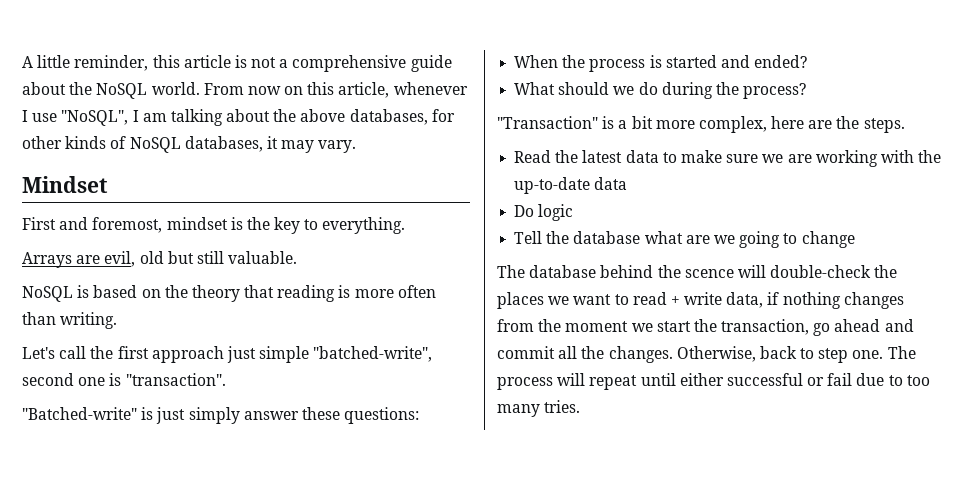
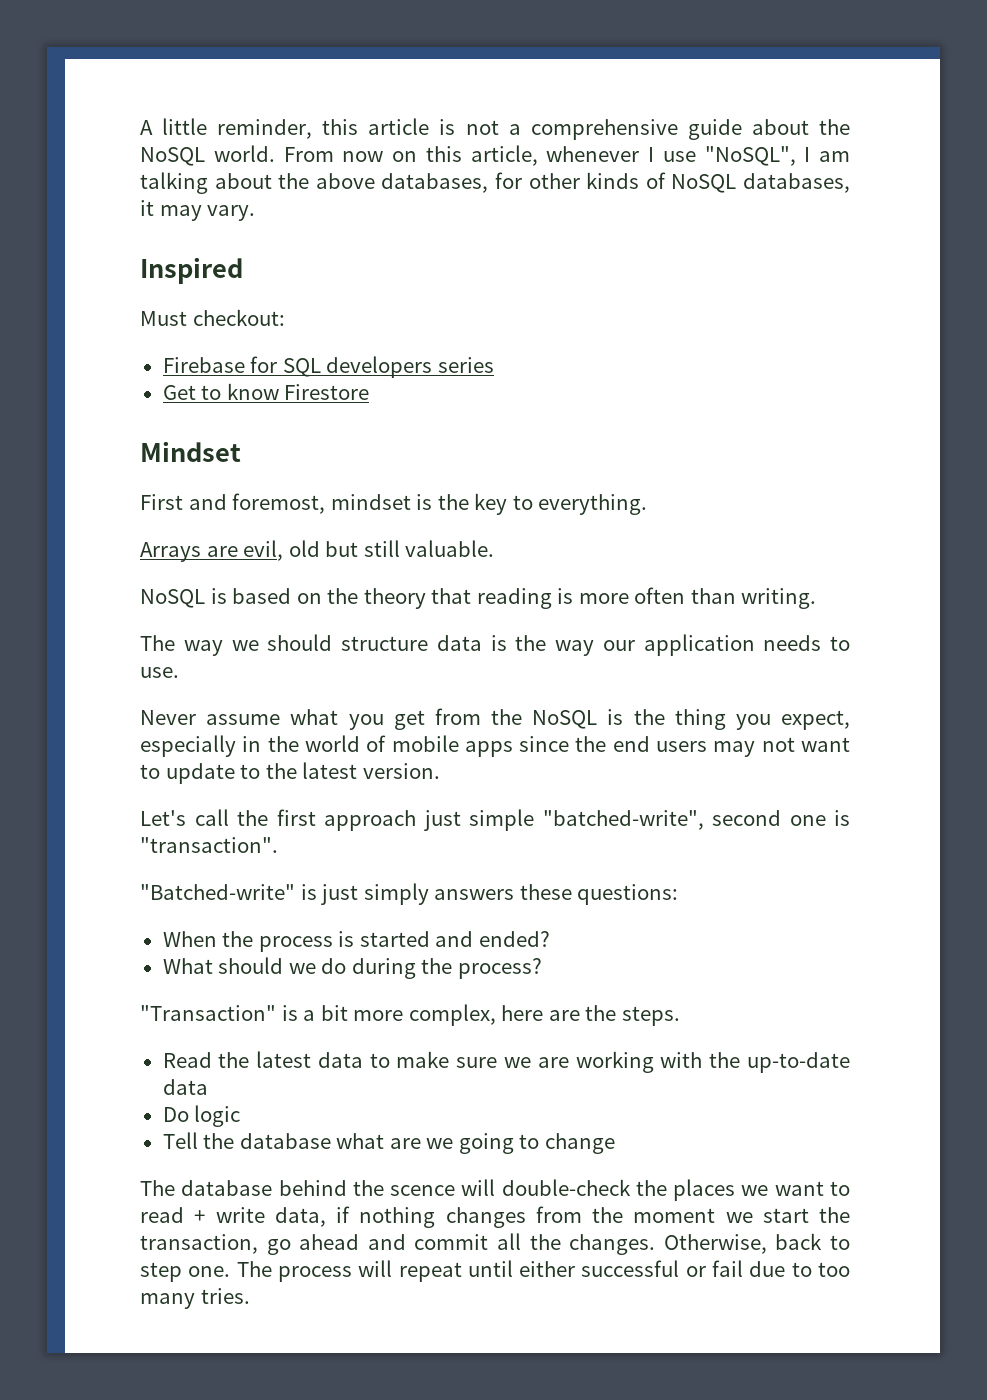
(357, 146) none -> [140,257,243,284] [140,309,285,326] [162,356,494,378] [162,383,370,400] // Inspired // Must checkout: // Firebase for SQL developers series // Get to know Firestore
(118, 320) none -> [140,634,850,656] [140,667,179,678] [140,708,851,730] [140,735,850,757] [140,762,440,784] // The way we should structure data is the way our application needs to use. // Never assume what you get from the NoSQL is the thing you expect, especially in the world of mobile apps since the end users may not want to update to the latest version.
[243,411,299,420] answer -> [434,889,515,900] answers

